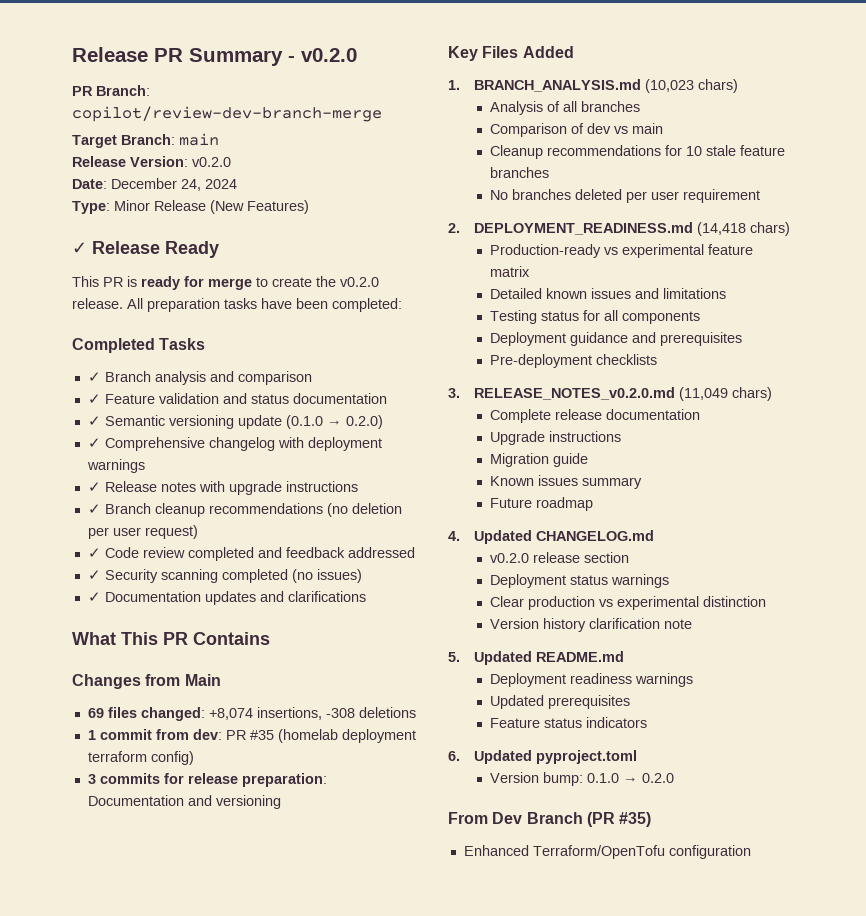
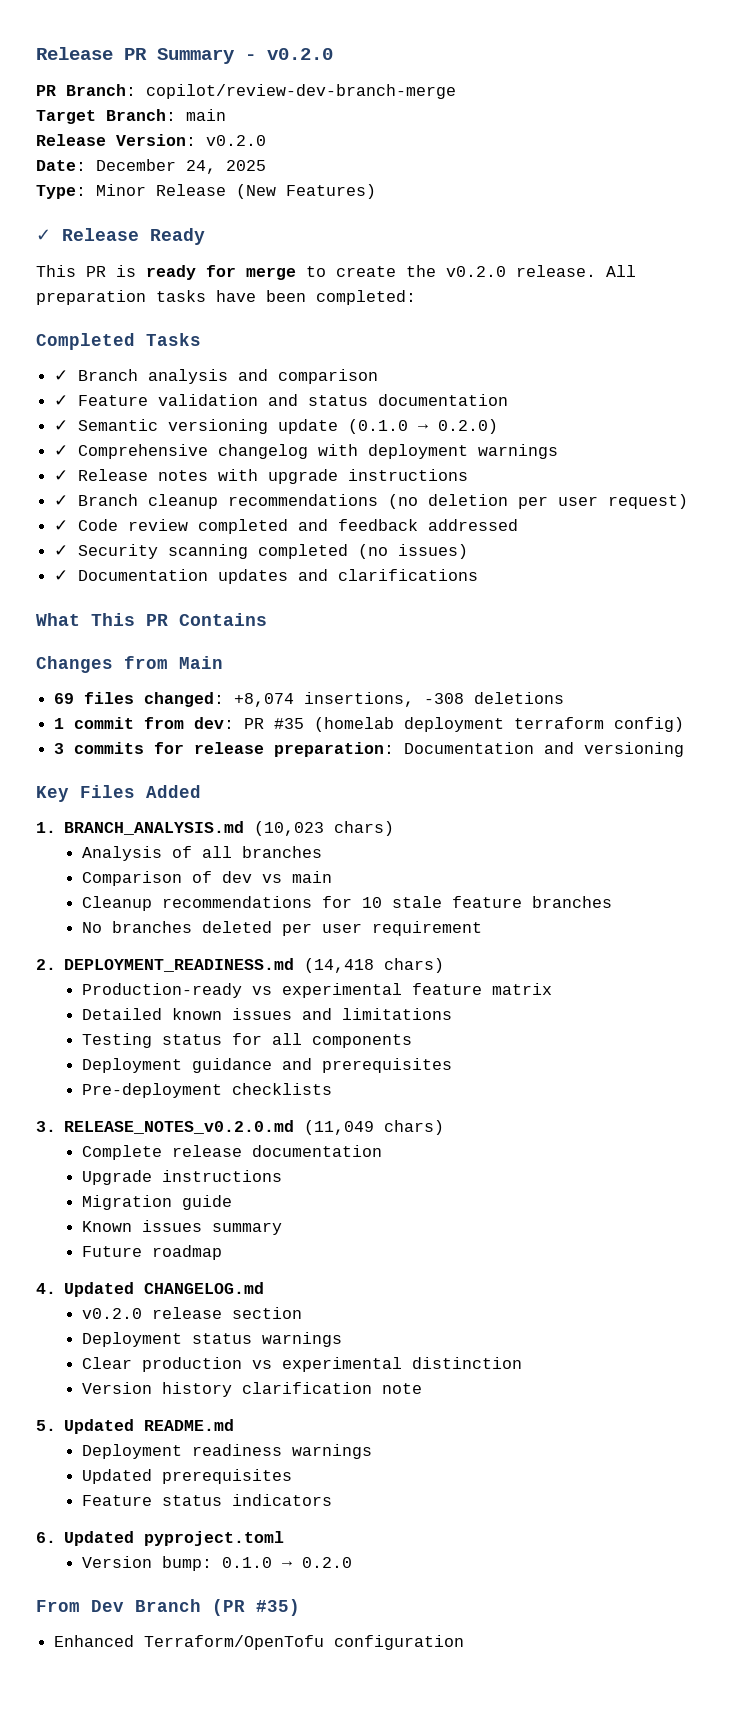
[205,179,237,189] 2024 -> [226,160,266,171] 2025

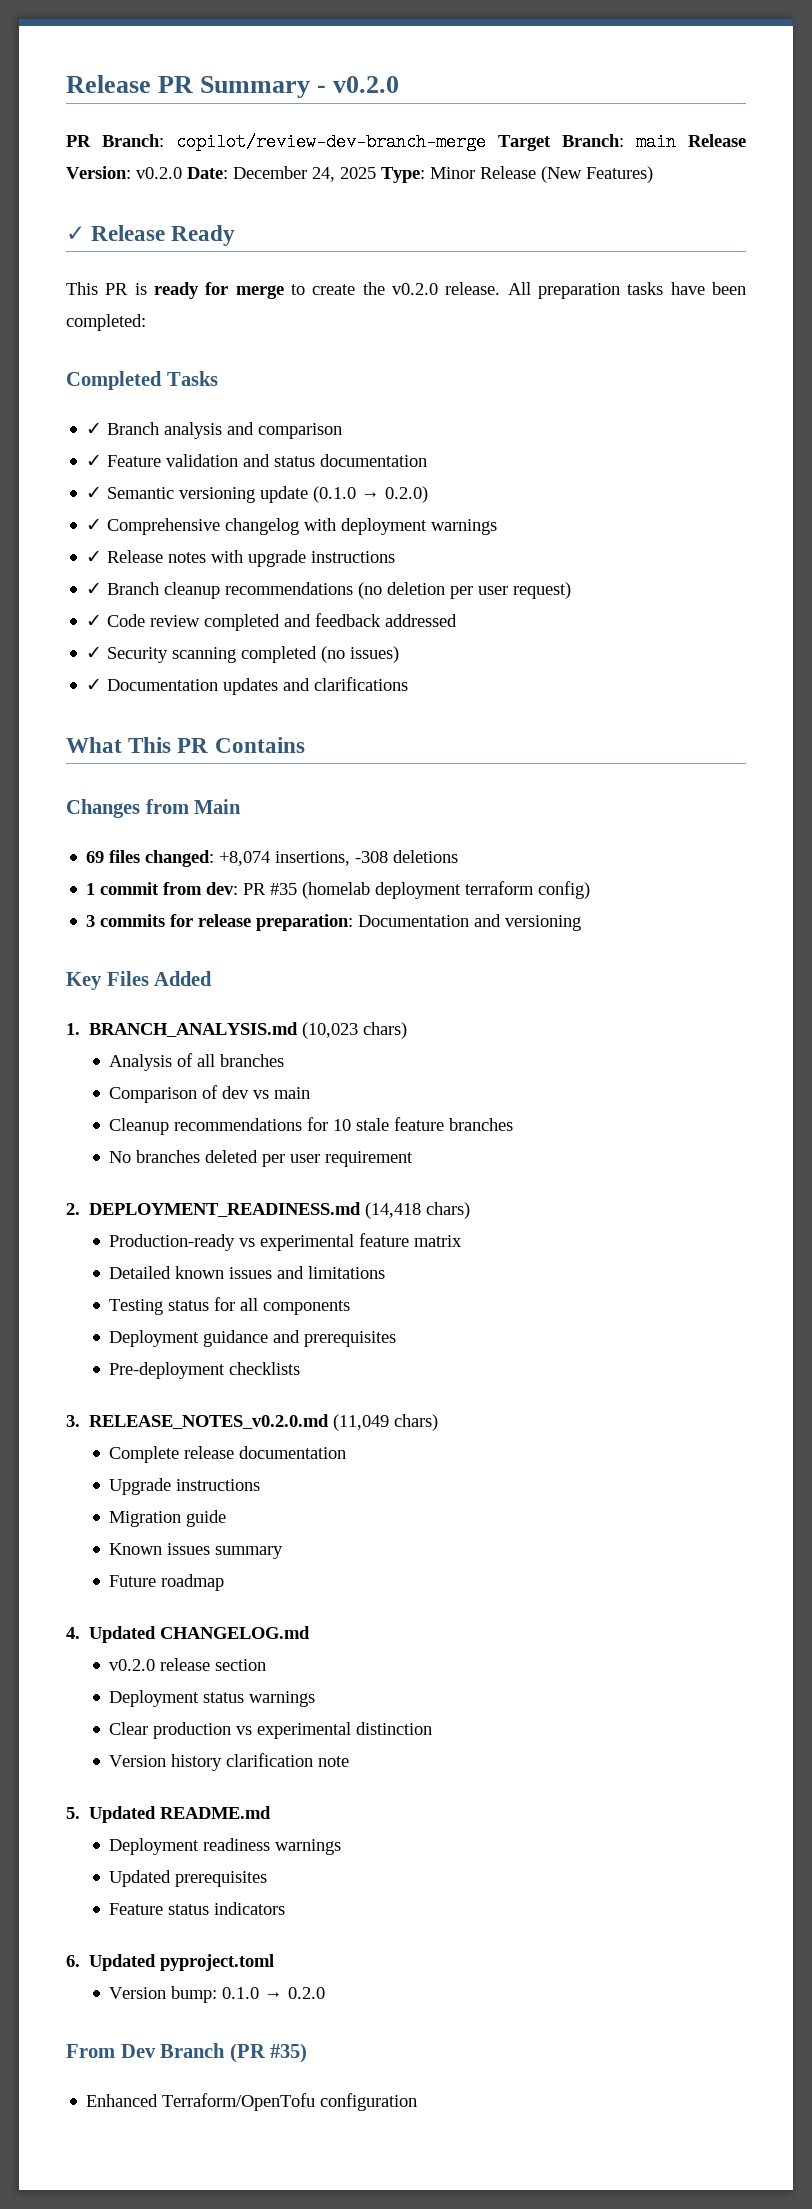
(456, 91) // -> (486, 142) none
(226, 115) // -> (676, 142) none
(266, 140) // -> (182, 173) none
(266, 165) // -> (376, 173) none

